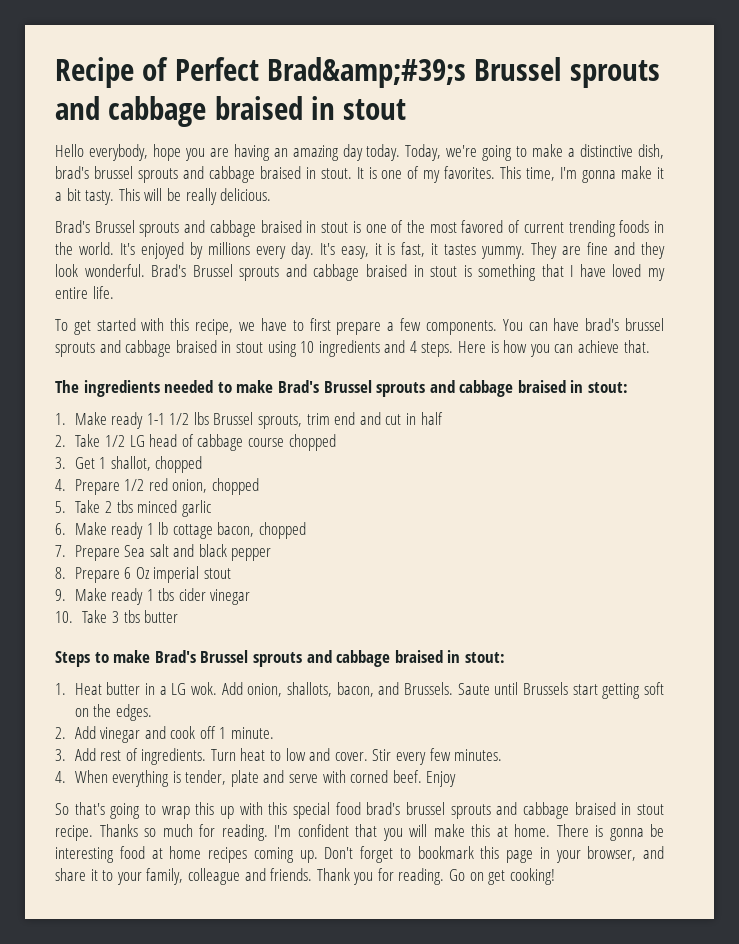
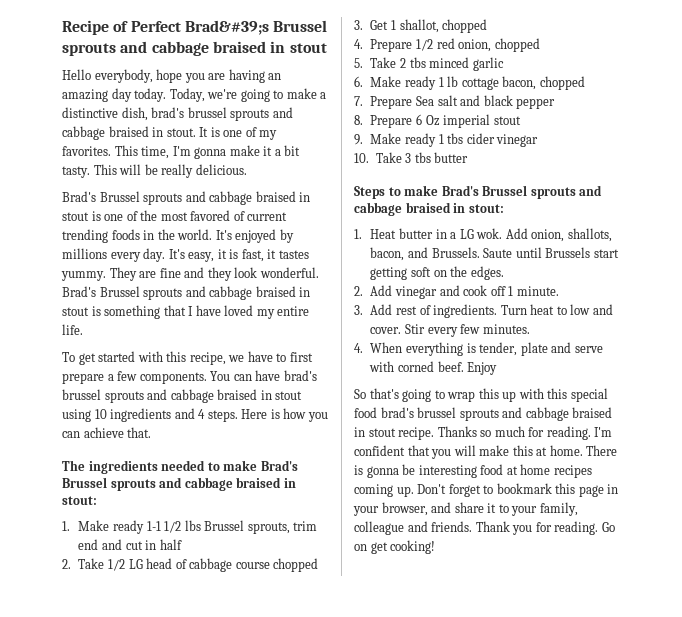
[267,57,467,88] Brad&amp;#39;s -> [184,20,269,35] Brad&#39;s

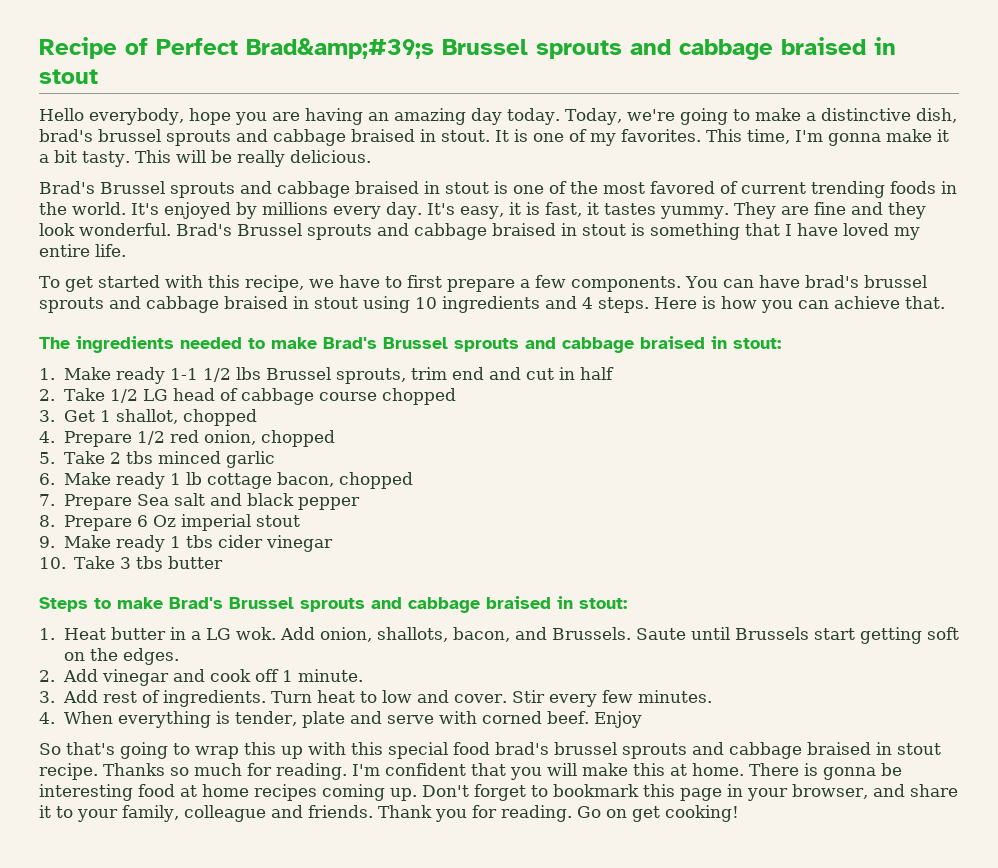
[184,20,269,35] Brad&#39;s -> [246,38,434,59] Brad&amp;#39;s

